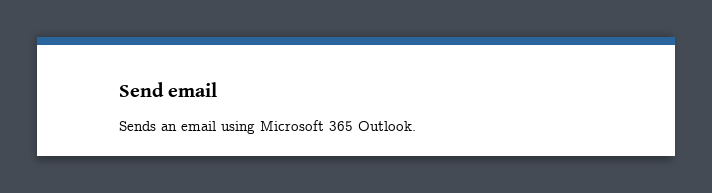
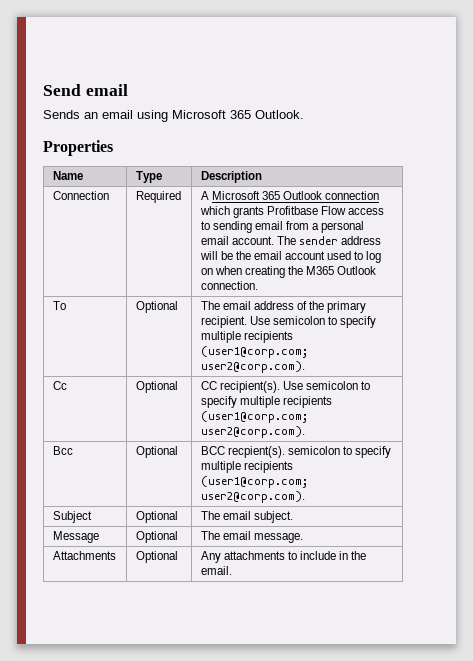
(416, 126) none -> [43,140,113,156] [52,171,83,180] [135,171,162,183] [200,171,262,183] [52,191,109,200] [135,191,181,203] [200,191,380,200] [199,206,385,218] [200,221,365,233] [200,236,382,245] [199,251,382,263] [200,266,377,278] [200,281,258,290] [52,301,66,310] [135,301,178,313] [200,301,367,313] [200,316,377,328] [200,331,293,343] [200,346,308,358] [200,361,305,373] [52,381,67,390] [135,381,178,393] [200,381,371,393] [200,396,332,408] [200,411,308,423] [200,426,305,438] [52,446,73,455] [135,446,178,458] [200,446,392,458] [200,461,293,473] [200,476,308,488] [200,491,305,503] [52,511,92,523] [135,511,178,523] [200,511,293,523] [52,531,99,543] [135,531,178,543] [200,531,303,543] [52,551,116,560] [135,551,178,563] [200,551,367,563] [200,566,232,575] // Properties // Name | Type | Description // Connection | Required | A Microsoft 365 Outlook connection which grants Profitbase Flow access to sending email from a personal email account. The sender address will be the email account used to log on when creating the M365 Outlook connection. // To | Optional | The email address of the primary recipient. Use semicolon to specify multiple recipients (user1@corp.com; user2@corp.com). // Cc | Optional | CC recipient(s). Use semicolon to specify multiple recipients (user1@corp.com; user2@corp.com). // Bcc | Optional | BCC recpient(s). semicolon to specify multiple recipients (user1@corp.com; user2@corp.com). // Subject | Optional | The email subject. // Message | Optional | The email message. // Attachments | Optional | Any attachments to include in the email.

